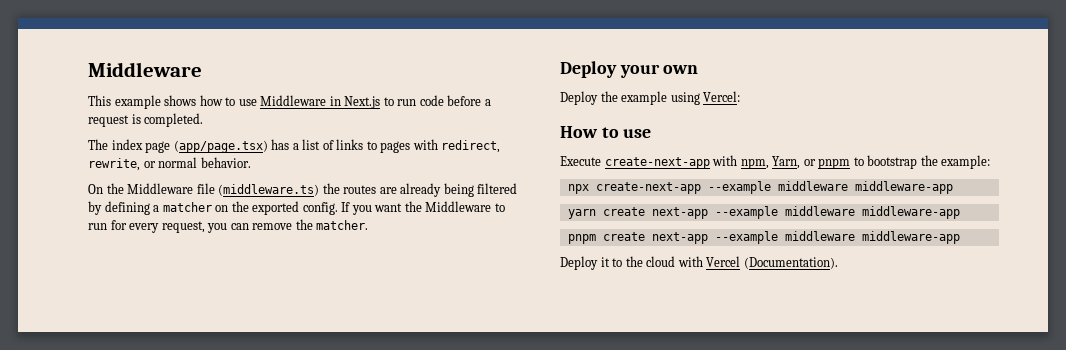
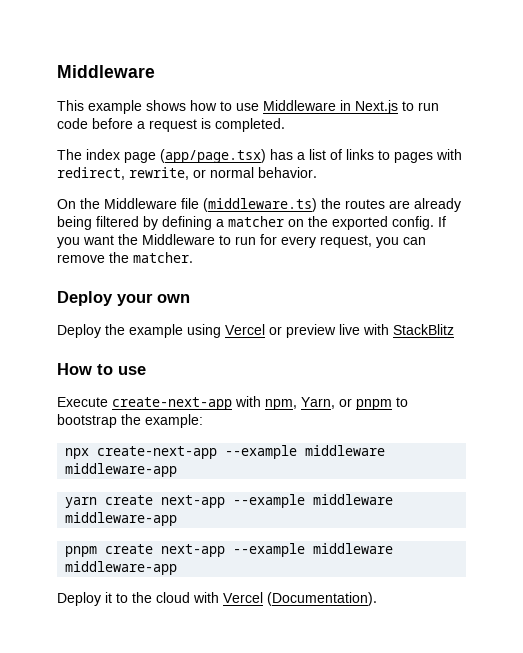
[703,91,741,102] Vercel: -> [225,324,454,338] Vercel or preview live with StackBlitz

